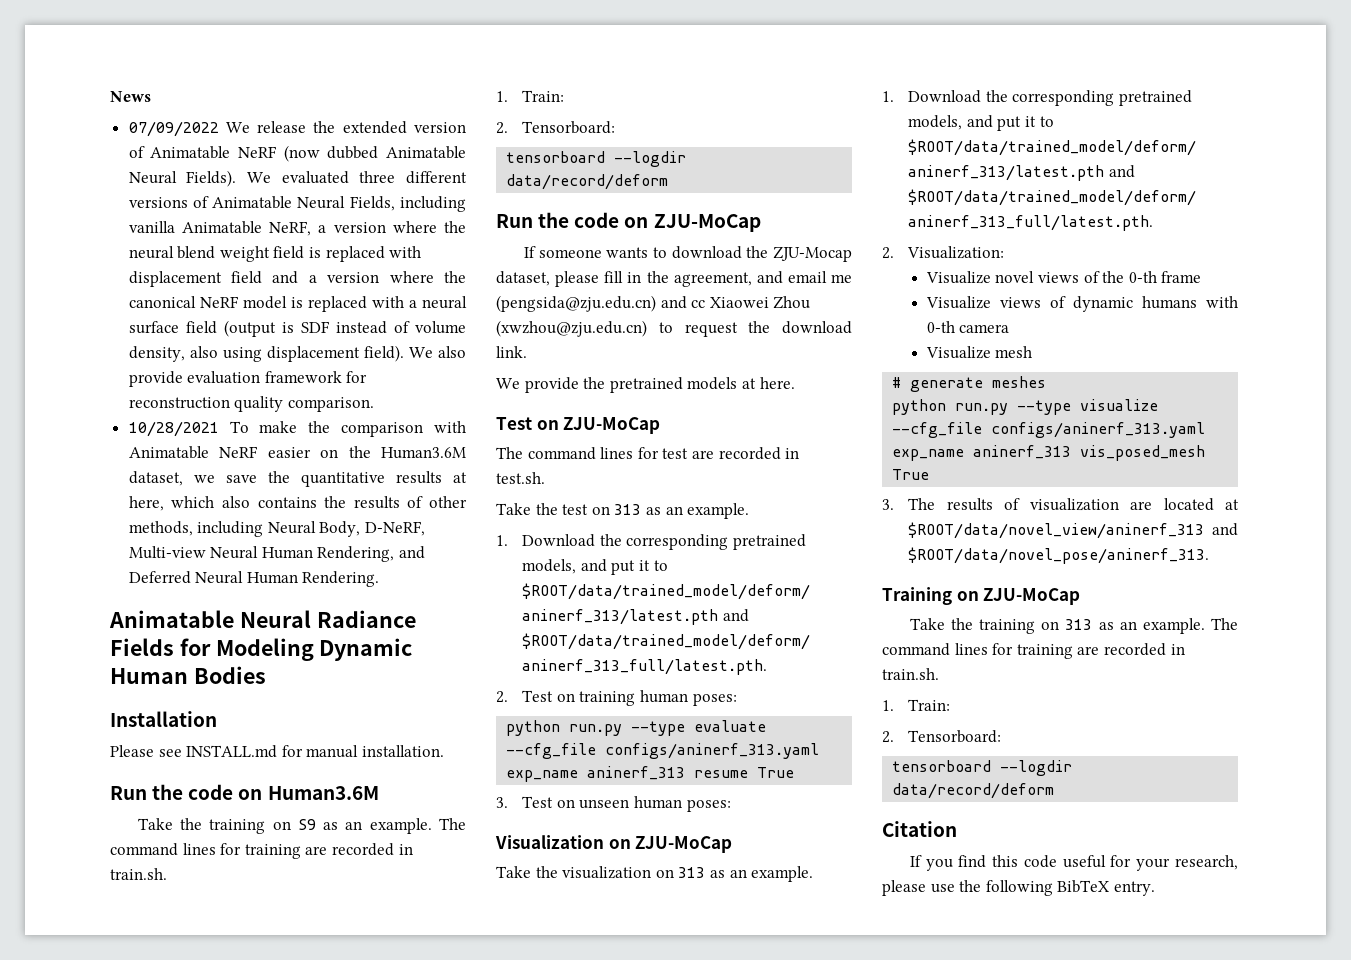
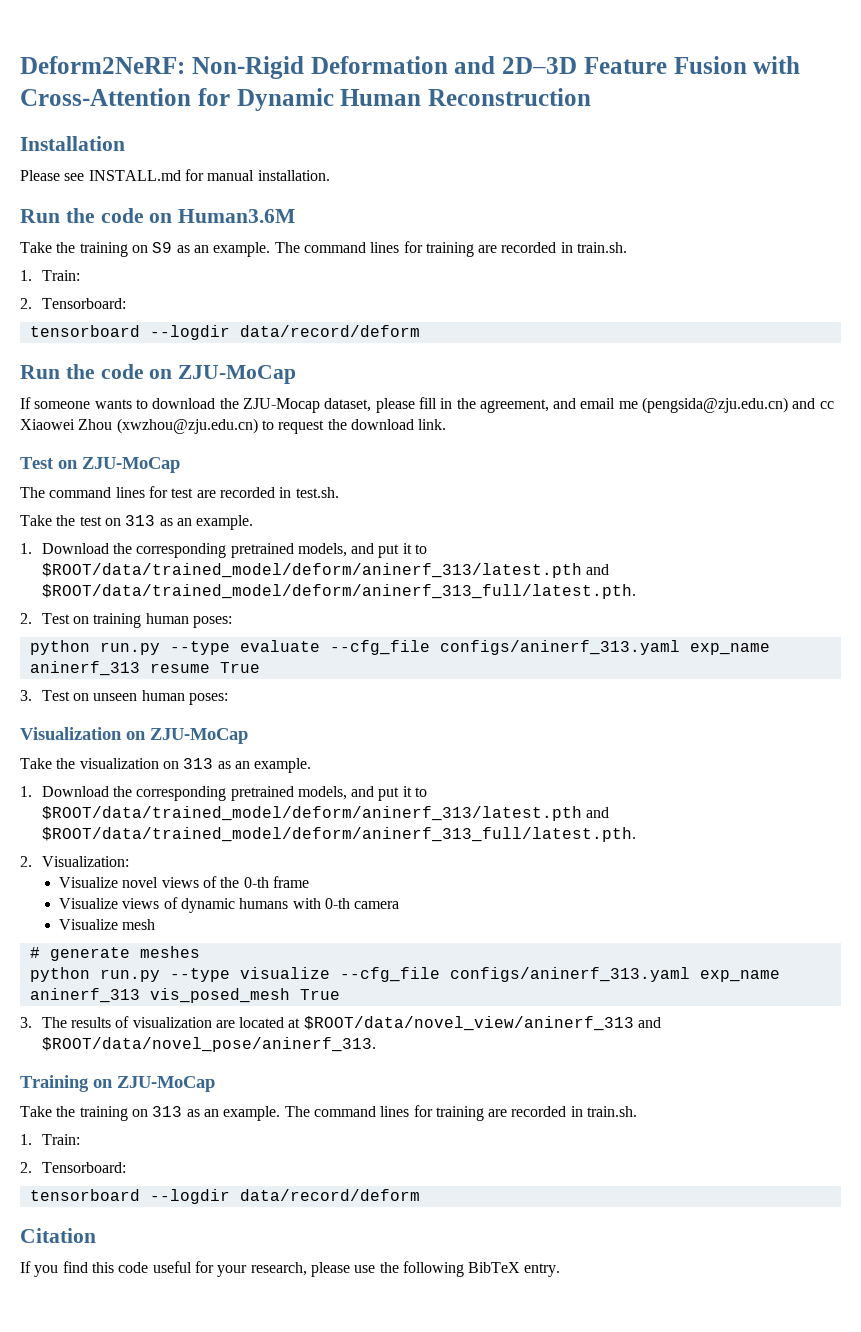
[110,91,151,102] [128,121,466,137] [128,145,466,162] [128,170,468,187] [128,196,466,212] [128,221,466,236] [128,246,422,262] [128,271,466,287] [128,296,468,312] [128,320,466,337] [128,345,467,362] [128,371,368,387] [128,396,374,412] [128,421,467,437] [128,446,467,459] [128,471,468,487] [128,496,467,511] [128,521,426,537] [128,546,426,562] [128,571,380,587] [109,610,416,628] [110,638,314,661] News // 07/09/2022 We release the extended version of Animatable NeRF (now dubbed Animatable Neural Fields). We evaluated three different versions of Animatable Neural Fields, including vanilla Animatable NeRF, a version where the neural blend weight field is replaced with displacement field and a version where the canonical NeRF model is replaced with a neural surface field (output is SDF instead of volume density, also using displacement field). We also provide evaluation framework for reconstruction quality comparison. // 10/28/2021 To make the comparison with Animatable NeRF easier on the Human3.6M dataset, we save the quantitative results at here, which also contains the results of other methods, including Neural Body, D-NeRF, Multi-view Neural Human Rendering, and Deferred Neural Human Rendering. // Animatable Neural Radiance Fields for Modeling -> [20,56,801,79] [20,88,230,106] Deform2NeRF: Non-Rigid Deformation and 2D–3D Feature Fusion with Cross-Attention for
[193,666,266,684] Bodies -> [428,88,591,106] Reconstruction
[496,377,795,393] // We provide the pretrained models at here. -> (447, 424) none

